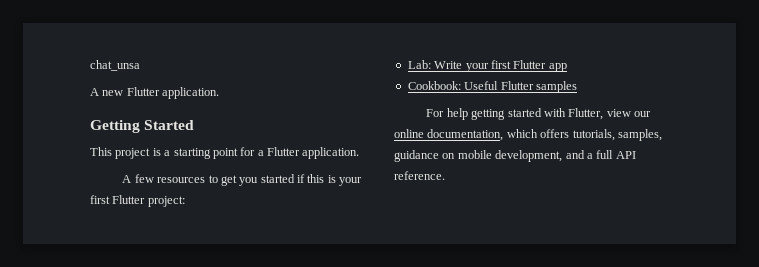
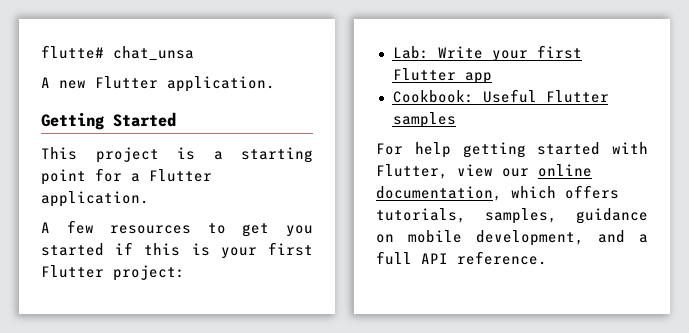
(90, 65) none -> [41,45,104,59] flutte#

